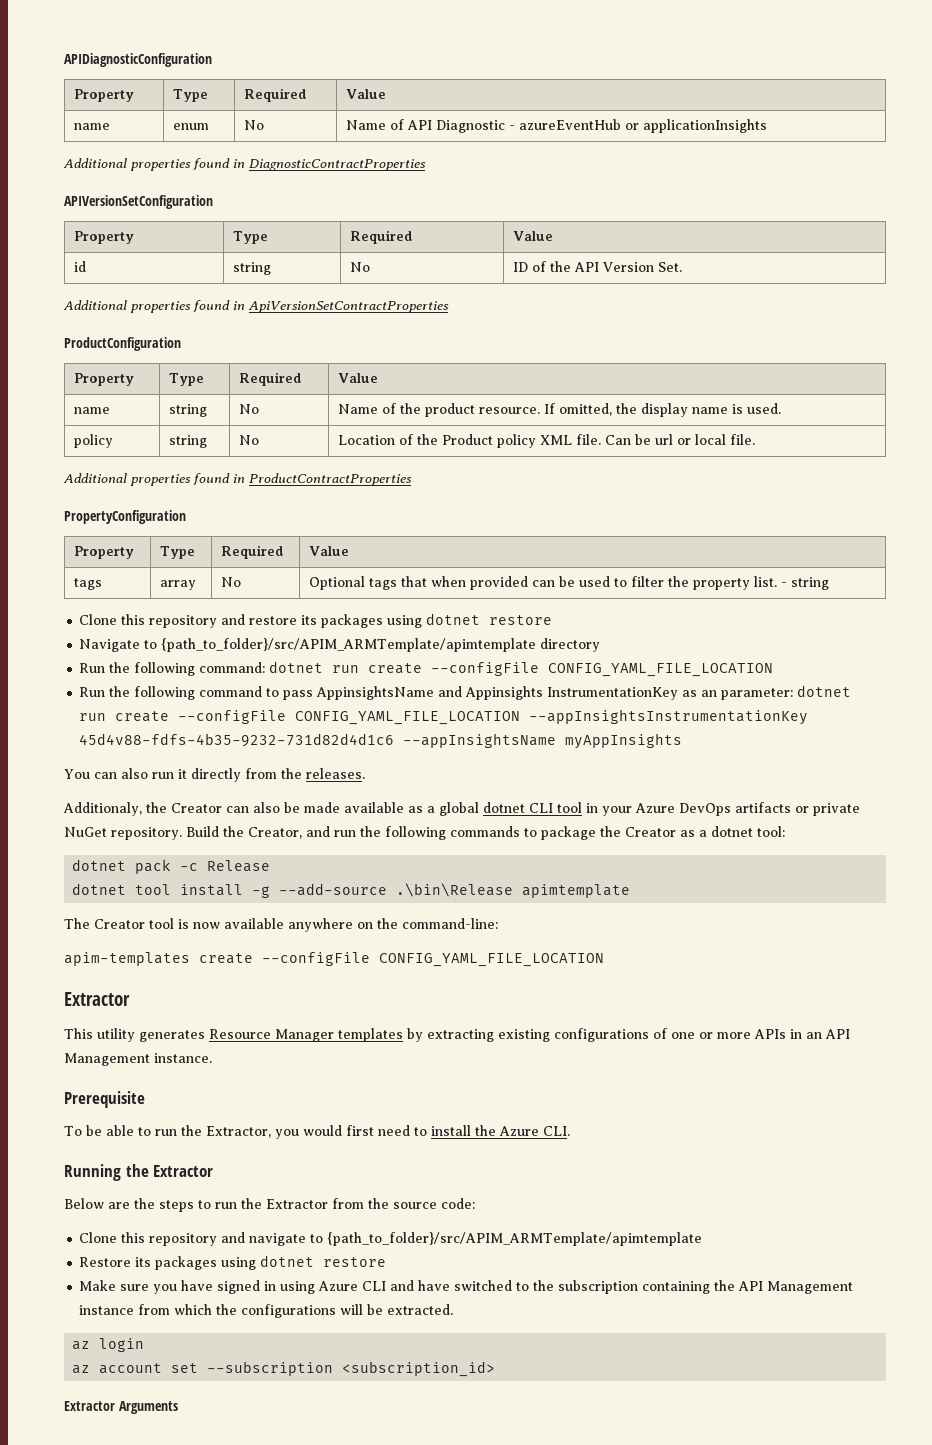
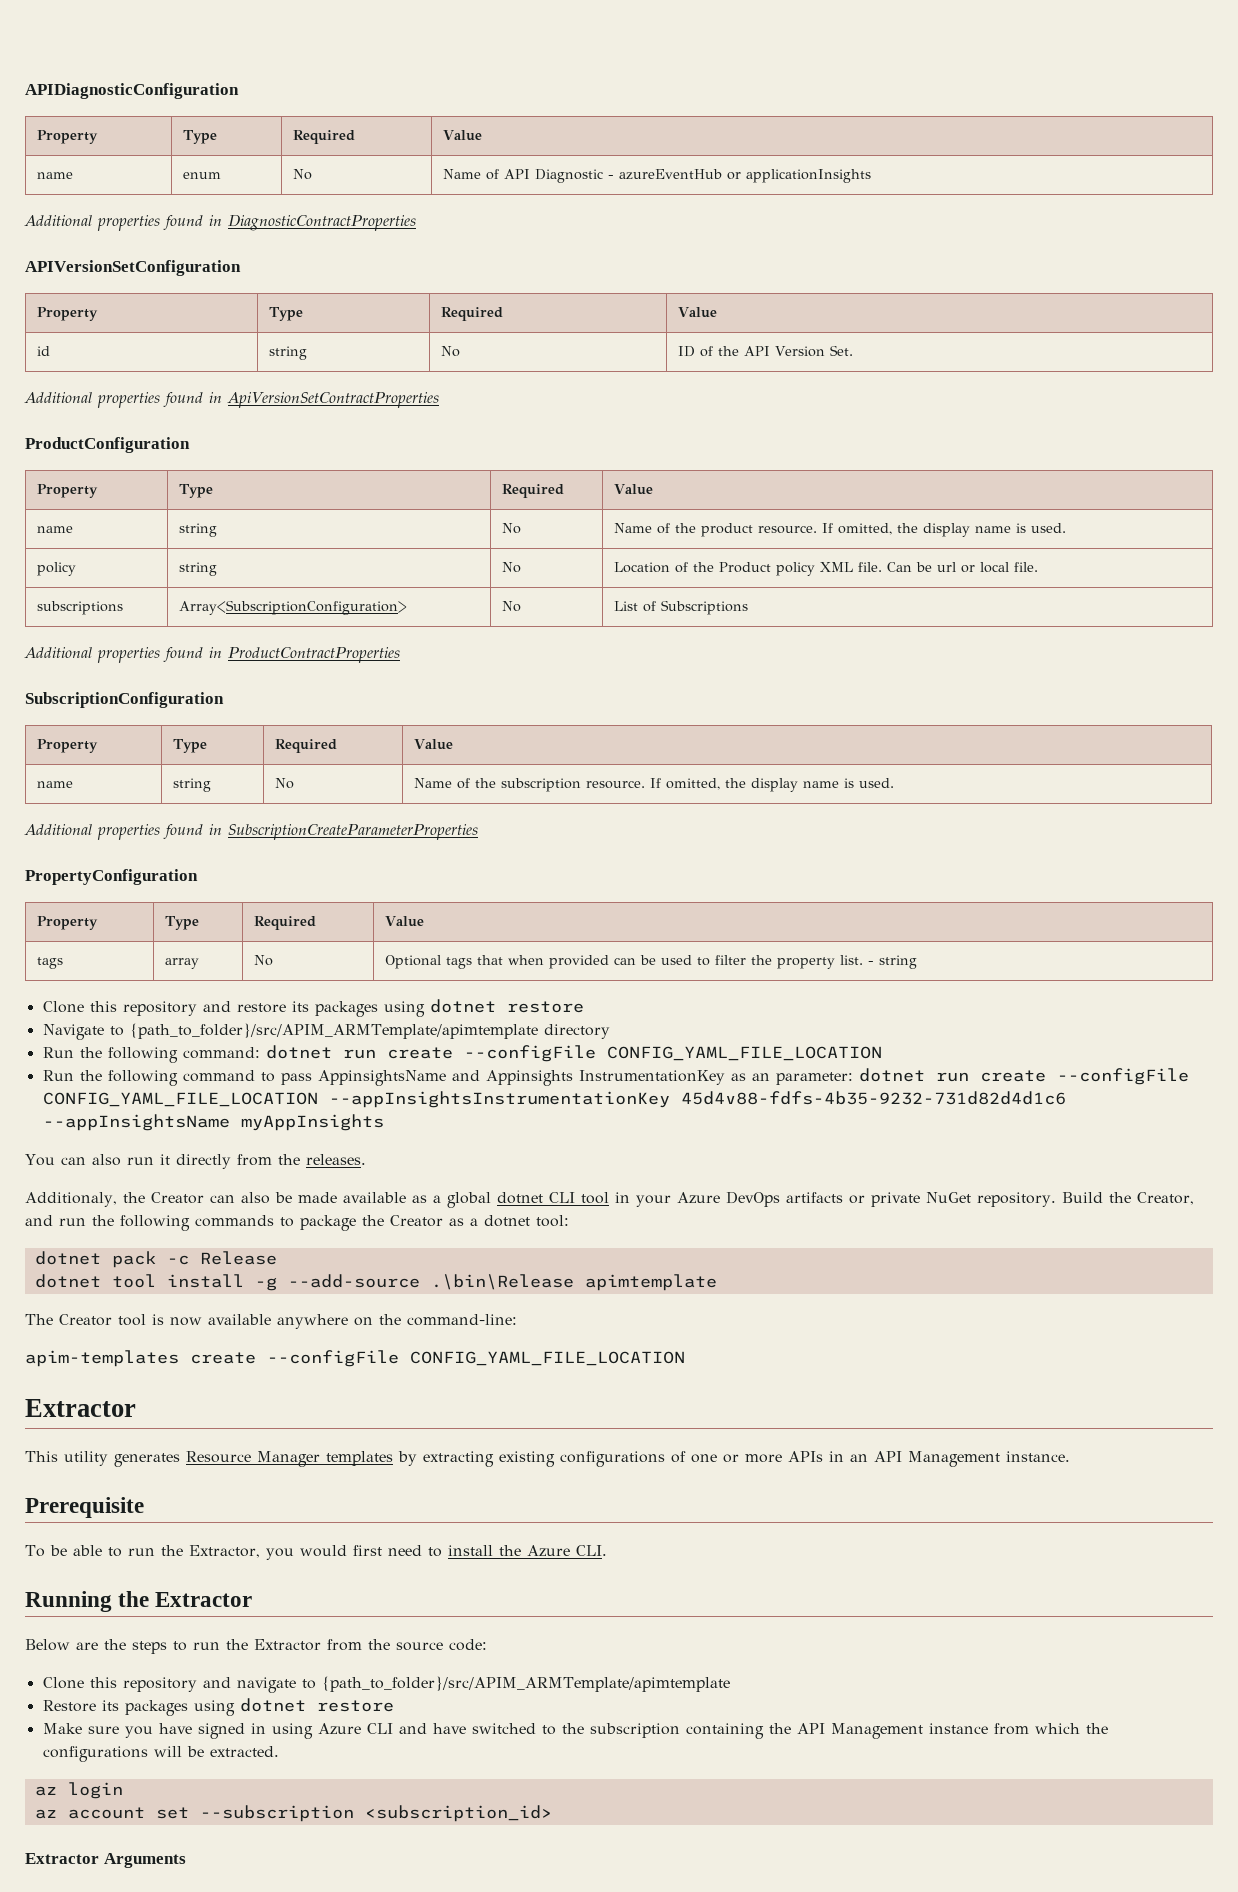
(756, 439) none -> [37,601,124,615] [179,600,408,615] [502,601,522,612] [614,600,749,615] // subscriptions | Array<SubscriptionConfiguration> | No | List of Subscriptions
(412, 479) none -> [25,692,224,708] [37,739,99,753] [173,739,208,753] [275,739,338,753] [414,739,454,750] [37,781,74,788] [173,778,212,792] [275,778,295,789] [414,778,895,792] [24,824,478,840] // SubscriptionConfiguration // Property | Type | Required | Value // name | string | No | Name of the subscription resource. If omitted, the display name is used. // Additional properties found in SubscriptionCreateParameterProperties

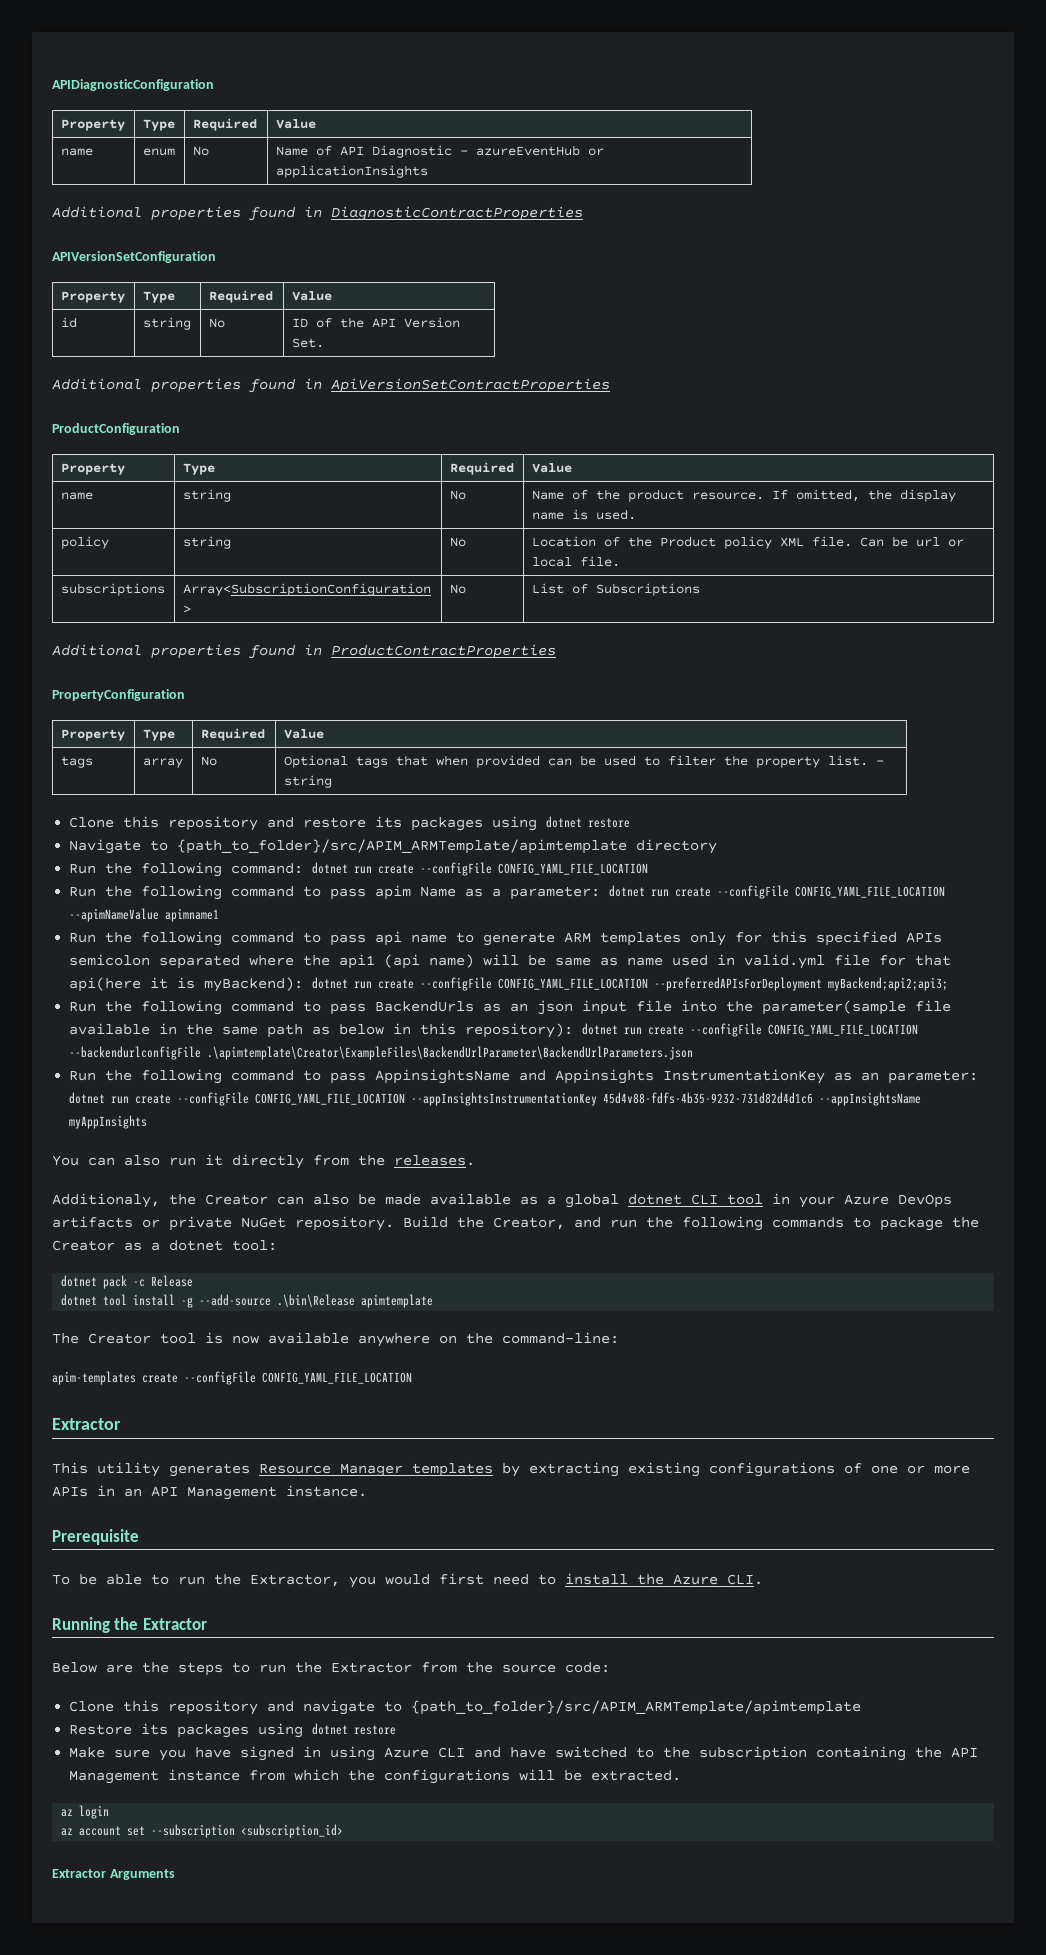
[25,692,224,708] [37,739,99,753] [173,739,208,753] [275,739,338,753] [414,739,454,750] [37,781,74,788] [173,778,212,792] [275,778,295,789] [414,778,895,792] [24,824,478,840] // SubscriptionConfiguration // Property | Type | Required | Value // name | string | No | Name of the subscription resource. If omitted, the display name is used. // Additional properties found in SubscriptionCreateParameterProperties -> (556, 651) none
(882, 1053) none -> [69,885,946,900] [69,908,220,922] [69,931,943,946] [69,954,952,969] [69,977,949,992] [69,1000,952,1015] [69,1023,919,1038] [69,1046,694,1060] // Run the following command to pass apim Name as a parameter: dotnet run create --configFile CONFIG_YAML_FILE_LOCATION --apimNameValue apimname1 // Run the following command to pass api name to generate ARM templates only for this specified APIs semicolon separated where the api1 (api name) will be same as name used in valid.yml file for that api(here it is myBackend): dotnet run create --configFile CONFIG_YAML_FILE_LOCATION --preferredAPIsForDeployment myBackend;api2;api3; // Run the following command to pass BackendUrls as an json input file into the parameter(sample file available in the same path as below in this repository): dotnet run create --configFile CONFIG_YAML_FILE_LOCATION --backendurlconfigFile .\apimtemplate\Creator\ExampleFiles\BackendUrlParameter\BackendUrlParameters.json

